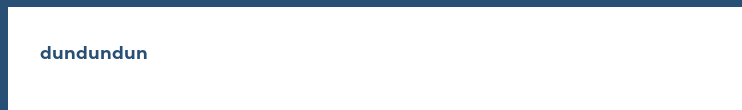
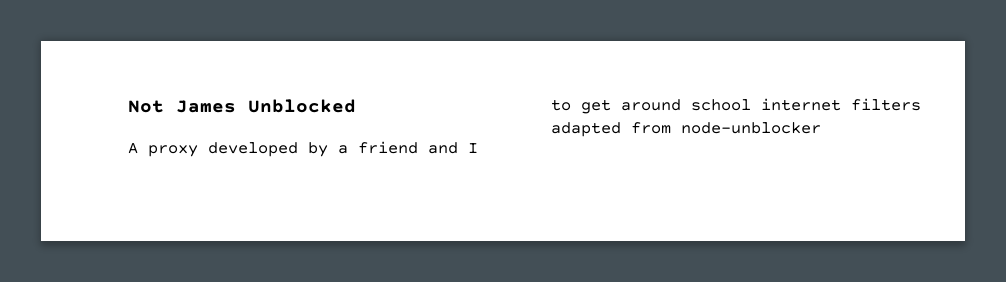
[40,46,148,59] dundundun -> [128,99,356,113] [128,141,478,157] [551,98,921,114] [551,122,821,137] Not James Unblocked // A proxy developed by a friend and I to get around school internet filters adapted from node-unblocker

